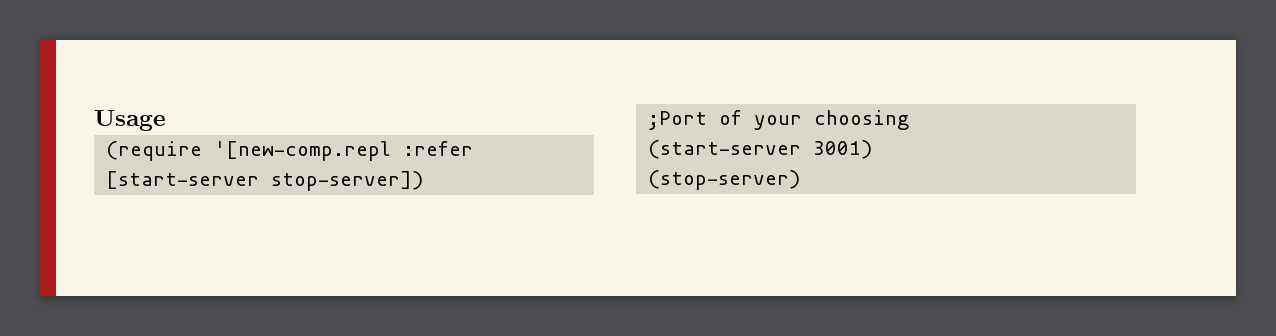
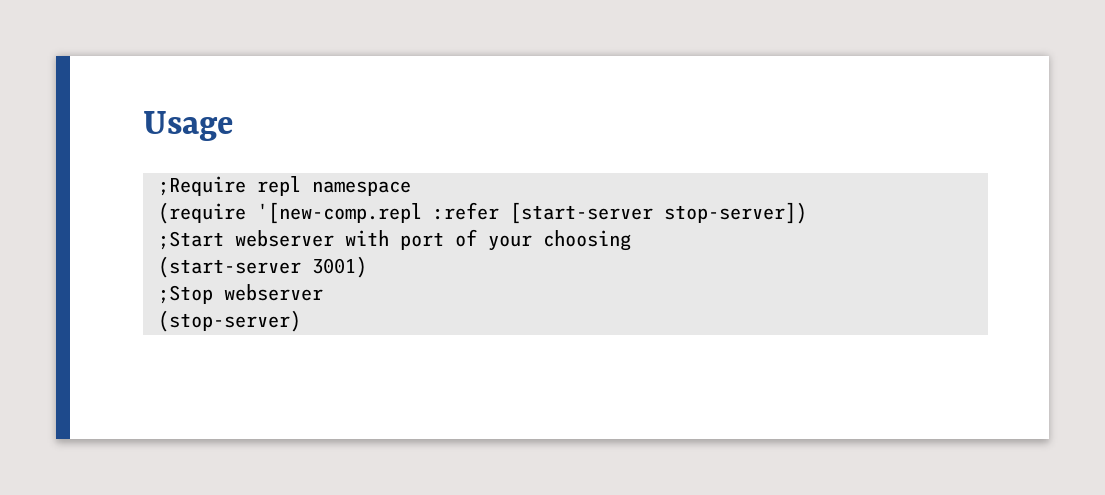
(166, 120) none -> [157,176,411,196] // ;Require repl namespace
[648,111,708,130] ;Port -> [157,230,444,250] ;Start webserver with port
(873, 149) none -> [157,284,323,304] // ;Stop webserver

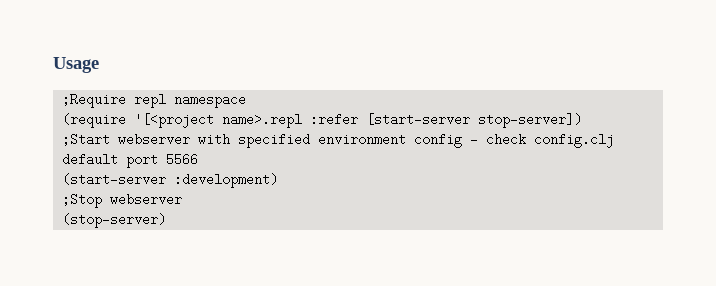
[256,202,422,224] '[new-comp.repl -> [133,113,302,128] '[<project name>.repl
[399,229,631,251] port of your choosing -> [237,133,614,148] [61,153,198,168] specified environment config - check config.clj default port 5566
[311,256,367,278] 3001) -> [173,173,278,188] :development)

